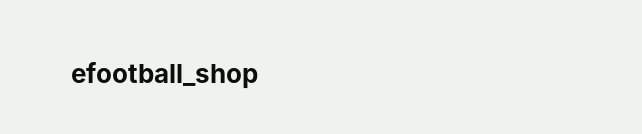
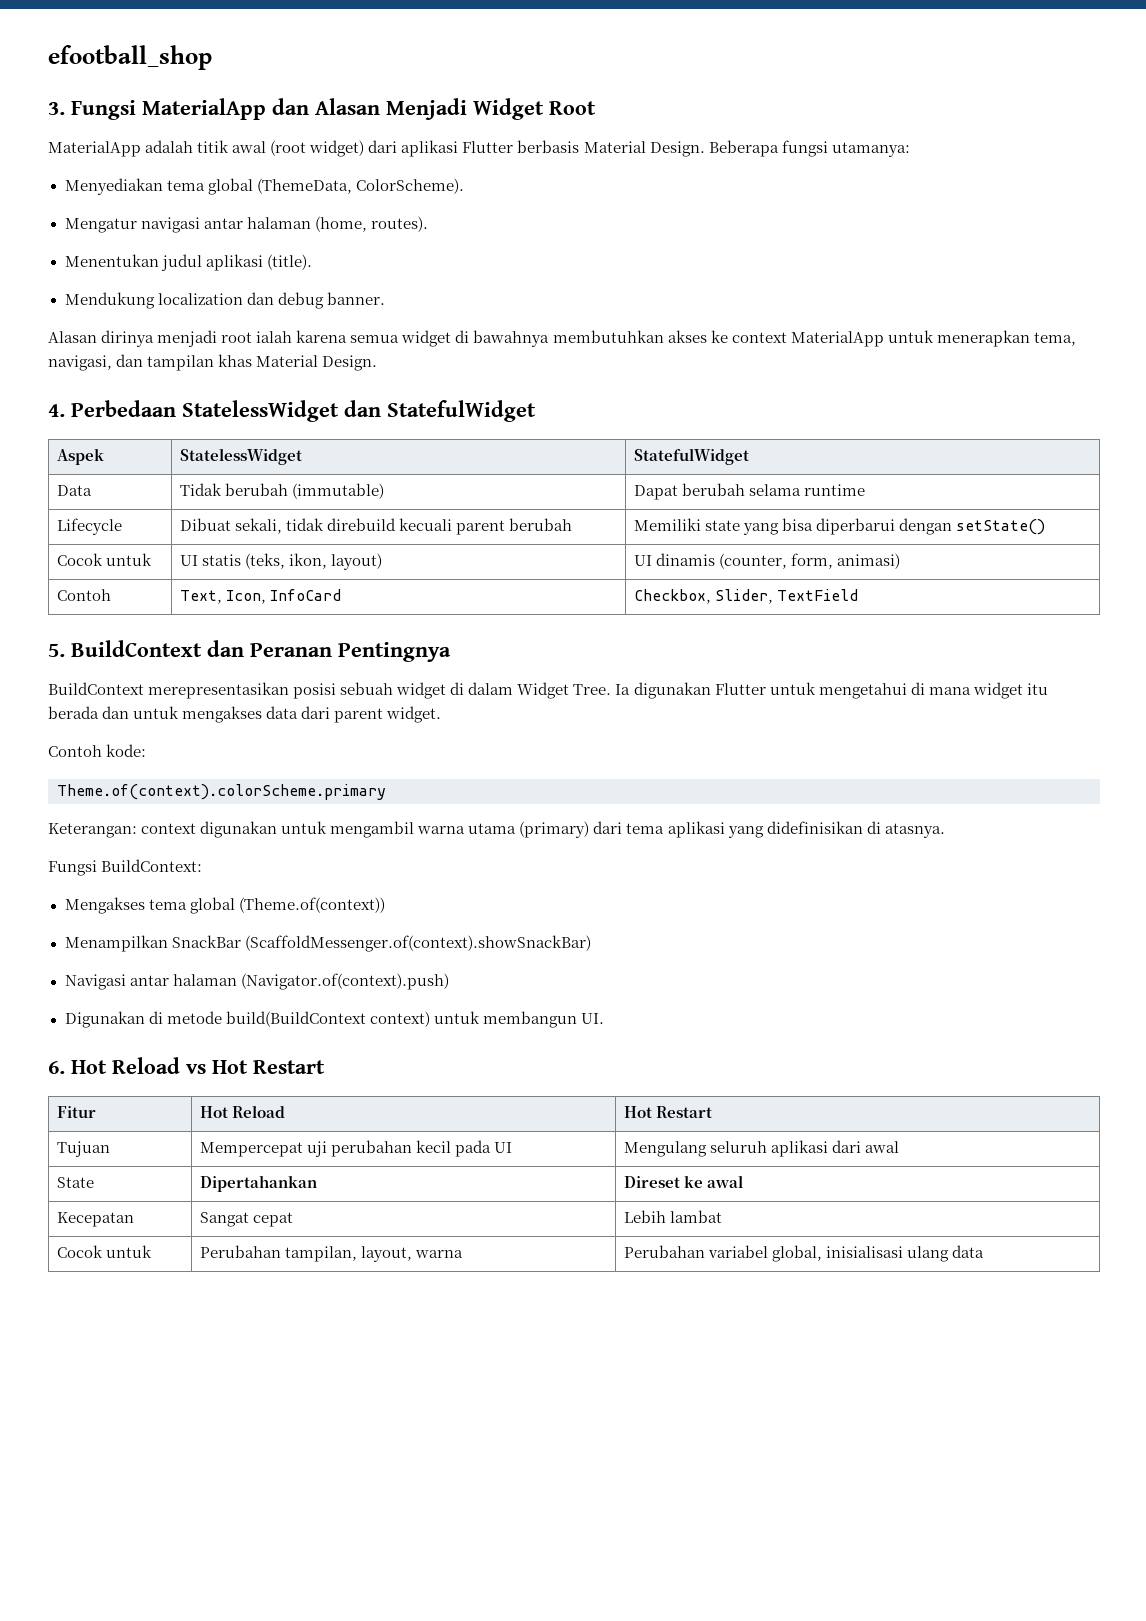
(258, 75) none -> [48,98,596,120] [48,140,910,157] [64,178,464,195] [64,216,428,233] [64,254,312,271] [64,292,385,309] [48,330,1076,347] [48,354,378,371] [48,400,536,422] [56,448,104,465] [179,448,302,465] [633,448,749,465] [56,485,92,496] [179,483,384,499] [633,483,866,500] [56,518,122,535] [179,518,573,535] [633,518,1046,535] [56,553,152,566] [179,553,383,570] [633,553,901,569] [56,589,111,601] [179,589,341,604] [633,589,858,604] [48,640,451,662] [48,682,1048,699] [48,706,442,723] [48,744,147,757] [57,784,386,800] [48,821,945,838] [48,859,203,876] [64,897,385,914] [64,935,591,952] [64,973,449,990] [64,1011,604,1028] [48,1057,325,1074] [56,1106,96,1118] [199,1105,285,1118] [623,1106,712,1118] [56,1141,110,1157] [199,1140,513,1157] [623,1140,900,1157] [56,1177,94,1188] [199,1175,317,1192] [623,1175,743,1188] [56,1212,134,1227] [199,1212,293,1227] [623,1210,722,1223] [56,1245,152,1258] [199,1245,464,1262] [623,1245,985,1262] // 3. Fungsi MaterialApp dan Alasan Menjadi Widget Root // MaterialApp adalah titik awal (root widget) dari aplikasi Flutter berbasis Material Design. Beberapa fungsi utamanya: // Menyediakan tema global (ThemeData, ColorScheme). // Mengatur navigasi antar halaman (home, routes). // Menentukan judul aplikasi (title). // Mendukung localization dan debug banner. // Alasan dirinya menjadi root ialah karena semua widget di bawahnya membutuhkan akses ke context MaterialApp untuk menerapkan tema, navigasi, dan tampilan khas Material Design. // 4. Perbedaan StatelessWidget dan StatefulWidget // Aspek | StatelessWidget | StatefulWidget // Data | Tidak berubah (immutable) | Dapat berubah selama runtime // Lifecycle | Dibuat sekali, tidak direbuild kecuali parent berubah | Memiliki state yang bisa diperbarui dengan setState() // Cocok untuk | UI statis (teks, ikon, layout) | UI dinamis (counter, form, animasi) // Contoh | Text, Icon, InfoCard | Checkbox, Slider, TextField // 5. BuildContext dan Peranan Pentingnya // BuildContext merepresentasikan posisi sebuah widget di dalam Widget Tree. Ia digunakan Flutter untuk mengetahui di mana widget itu berada dan untuk mengakses data dari parent widget. // Contoh kode: // Theme.of(context).colorScheme.primary // Keterangan: context digunakan untuk mengambil warna utama (primary) dari tema aplikasi yang didefinisikan di atasnya. // Fungsi BuildContext: // Mengakses tema global (Theme.of(context)) // Menampilkan SnackBar (ScaffoldMessenger.of(context).showSnackBar) // Navigasi antar halaman (Navigator.of(context).push) // Digunakan di metode build(BuildContext context) untuk membangun UI. // 6. Hot Reload vs Hot Restart // Fitur | Hot Reload | Hot Restart // Tujuan | Mempercepat uji perubahan kecil pada UI | Mengulang seluruh aplikasi dari awal // State | Dipertahankan | Direset ke awal // Kecepatan | Sangat cepat | Lebih lambat // Cocok untuk | Perubahan tampilan, layout, warna | Perubahan variabel global, inisialisasi ulang data

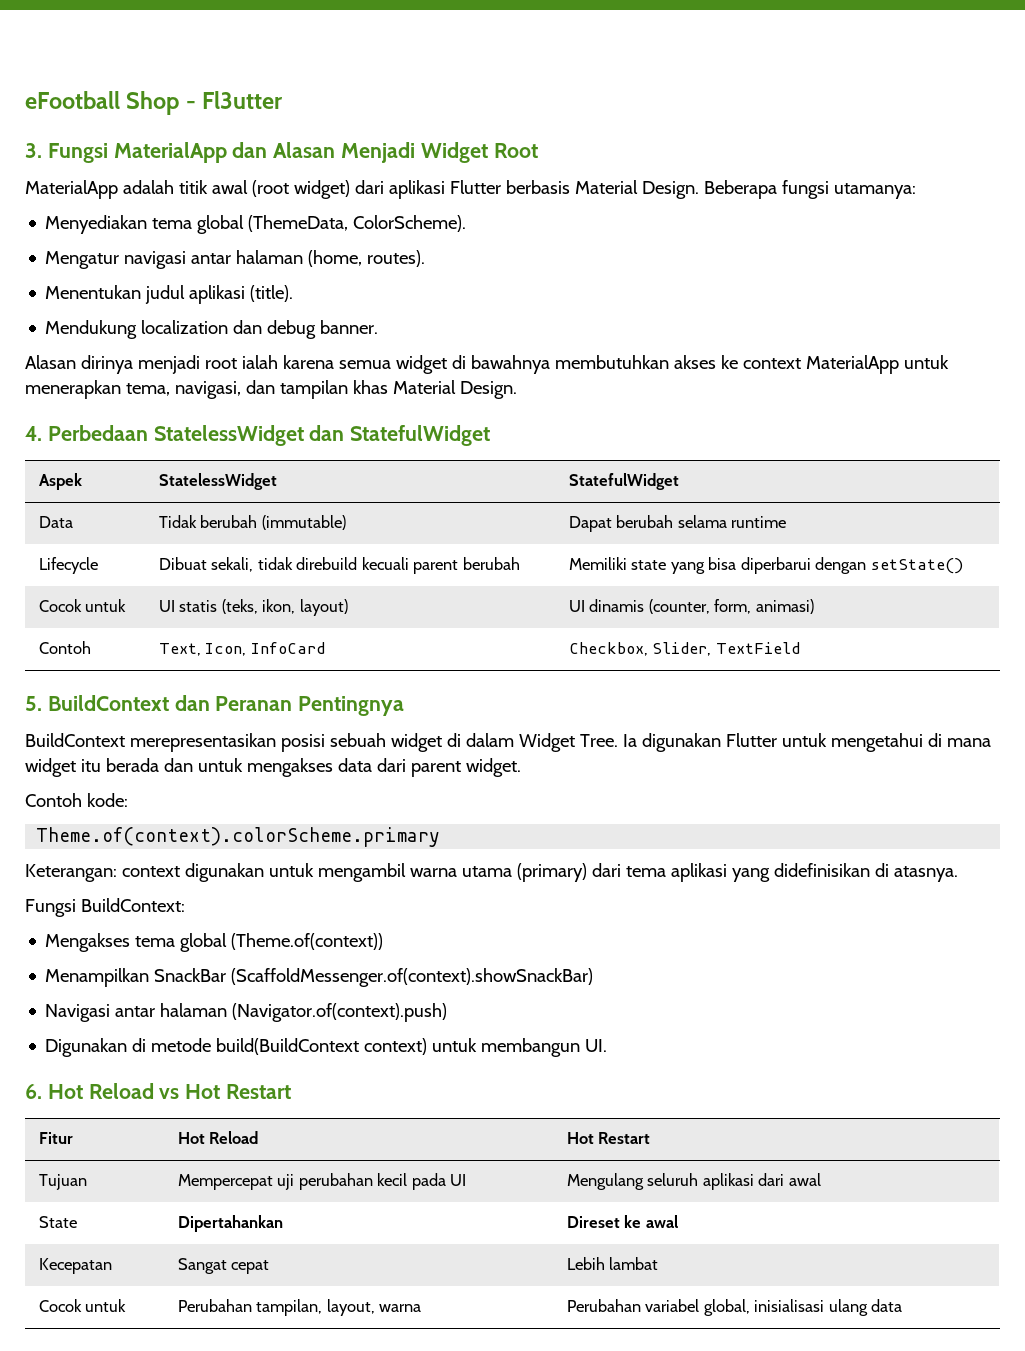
[48,45,212,70] efootball_shop -> [25,91,284,115] eFootball Shop - Fl3utter

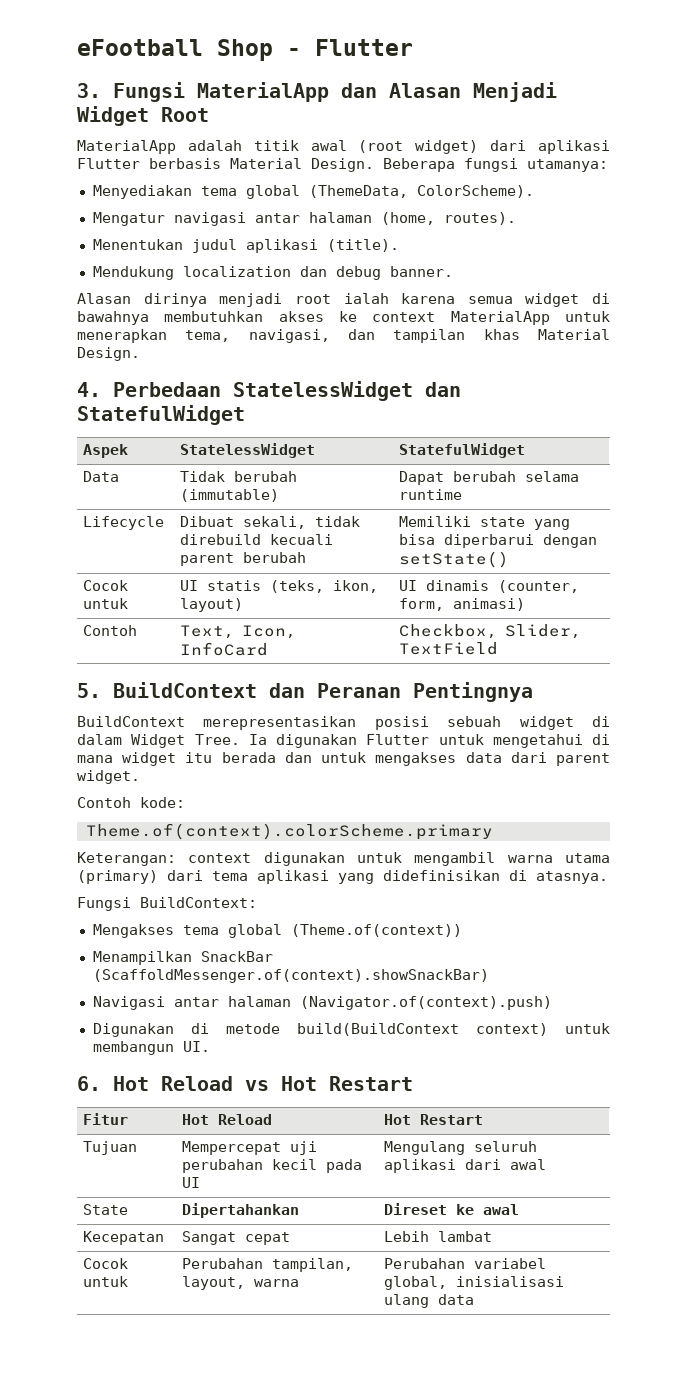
[202,91,284,109] Fl3utter -> [315,39,413,56] Flutter

